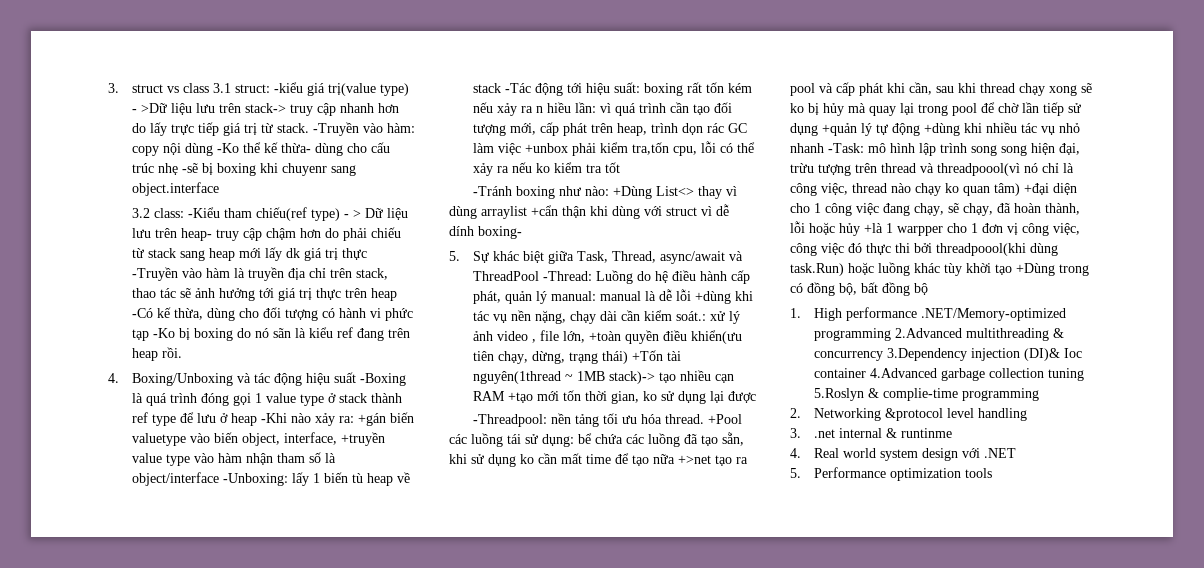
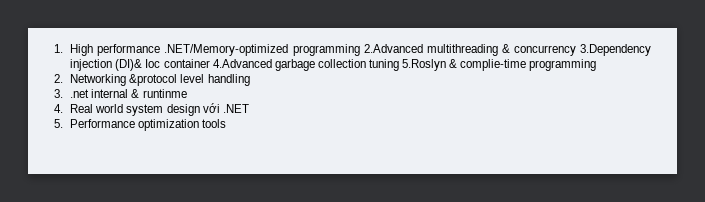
[108,82,409,96] [131,103,399,116] [131,122,415,136] [131,142,390,156] [131,163,356,176] [131,182,219,196] [131,207,408,221] [131,227,401,241] [131,247,367,261] [131,267,388,281] [131,288,397,301] [131,307,413,321] [131,327,410,341] [131,347,182,361] [108,372,406,386] [131,393,402,406] [131,412,414,426] [131,432,385,446] [131,452,336,466] [131,472,410,486] [472,82,752,96] [472,102,732,116] [472,122,747,136] [472,141,755,156] [472,162,620,176] [472,186,737,199] [449,204,729,219] [449,226,522,239] [449,251,743,264] [472,270,750,284] [472,289,753,304] [472,310,740,324] [472,330,742,344] [472,350,681,364] [472,370,734,384] [472,390,756,404] [472,413,742,427] [449,432,744,447] [449,453,748,467] [790,82,1092,96] [790,102,1081,116] [790,122,1080,136] [790,143,1080,156] [790,163,1074,176] [790,183,1077,196] [790,203,1080,216] [790,221,1080,236] [790,243,1058,256] [790,262,1089,276] [790,282,928,296] 3. struct vs class 3.1 struct: -kiểu giá trị(value type) - >Dữ liệu lưu trên stack-> truy cập nhanh hơn do lấy trực tiếp giá trị từ stack. -Truyền vào hàm: copy nội dùng -Ko thể kế thừa- dùng cho cấu trúc nhẹ -sẽ bị boxing khi chuyenr sang object.interface // 3.2 class: -Kiểu tham chiếu(ref type) - > Dữ liệu lưu trên heap- truy cập chậm hơn do phải chiếu từ stack sang heap mới lấy dk giá trị thực -Truyền vào hàm là truyền địa chỉ trên stack, thao tác sẽ ảnh hưởng tới giá trị thực trên heap -Có kế thừa, dùng cho đối tượng có hành vi phức tạp -Ko bị boxing do nó sãn là kiểu ref đang trên heap rồi. // 4. Boxing/Unboxing và tác động hiệu suất -Boxing là quá trình đóng gọi 1 value type ở stack thành ref type để lưu ở heap -Khi nào xảy ra: +gán biến valuetype vào biến object, interface, +truyền value type vào hàm nhận tham số là object/interface -Unboxing: lấy 1 biến tù heap về stack -Tác động tới hiệu suất: boxing rất tốn kém nếu xảy ra n hiều lần: vì quá trình cần tạo đối tượng mới, cấp phát trên heap, trình dọn rác GC làm việc +unbox phải kiểm tra,tốn cpu, lỗi có thể xảy ra nếu ko kiểm tra tốt // -Tránh boxing như nào: +Dùng List<> thay vì dùng arraylist +cẩn thận khi dùng với struct vì dễ dính boxing- // 5. Sự khác biệt giữa Task, Thread, async/await và ThreadPool -Thread: Luồng do hệ điều hành cấp phát, quản lý manual: manual là dễ lỗi +dùng khi tác vụ nền nặng, chạy dài cần kiểm soát.: xử lý ảnh video , file lớn, +toàn quyền điều khiển(ưu tiên chạy, dừng, trạng thái) +Tốn tài nguyên(1thread ~ 1MB stack)-> tạo nhiều cạn RAM +tạo mới tốn thời gian, ko sử dụng lại được // -Threadpool: nền tảng tối ưu hóa thread. +Pool các luồng tái sử dụng: bể chứa các luồng đã tạo sẵn, khi sử dụng ko cần mất time để tạo nữa +>net tạo ra pool và cấp phát khi cần, sau khi thread chạy xong sẽ ko bị hủy mà quay lại trong pool để chờ lần tiếp sử dụng +quản lý tự động +dùng khi nhiều tác vụ nhỏ nhanh -Task: mô hình lập trình song song hiện đại, trừu tượng trên thread và threadpoool(vì nó chỉ là công việc, thread nào chạy ko quan tâm) +đại diện cho 1 công việc đang chạy, sẽ chạy, đã hoàn thành, lỗi hoặc hủy +là 1 warpper cho 1 đơn vị công việc, công việc đó thực thi bởi threadpoool(khi dùng task.Run) hoặc luồng khác tùy khời tạo +Dùng trong có đồng bộ, bất đồng bộ // -> (54, 48) none

